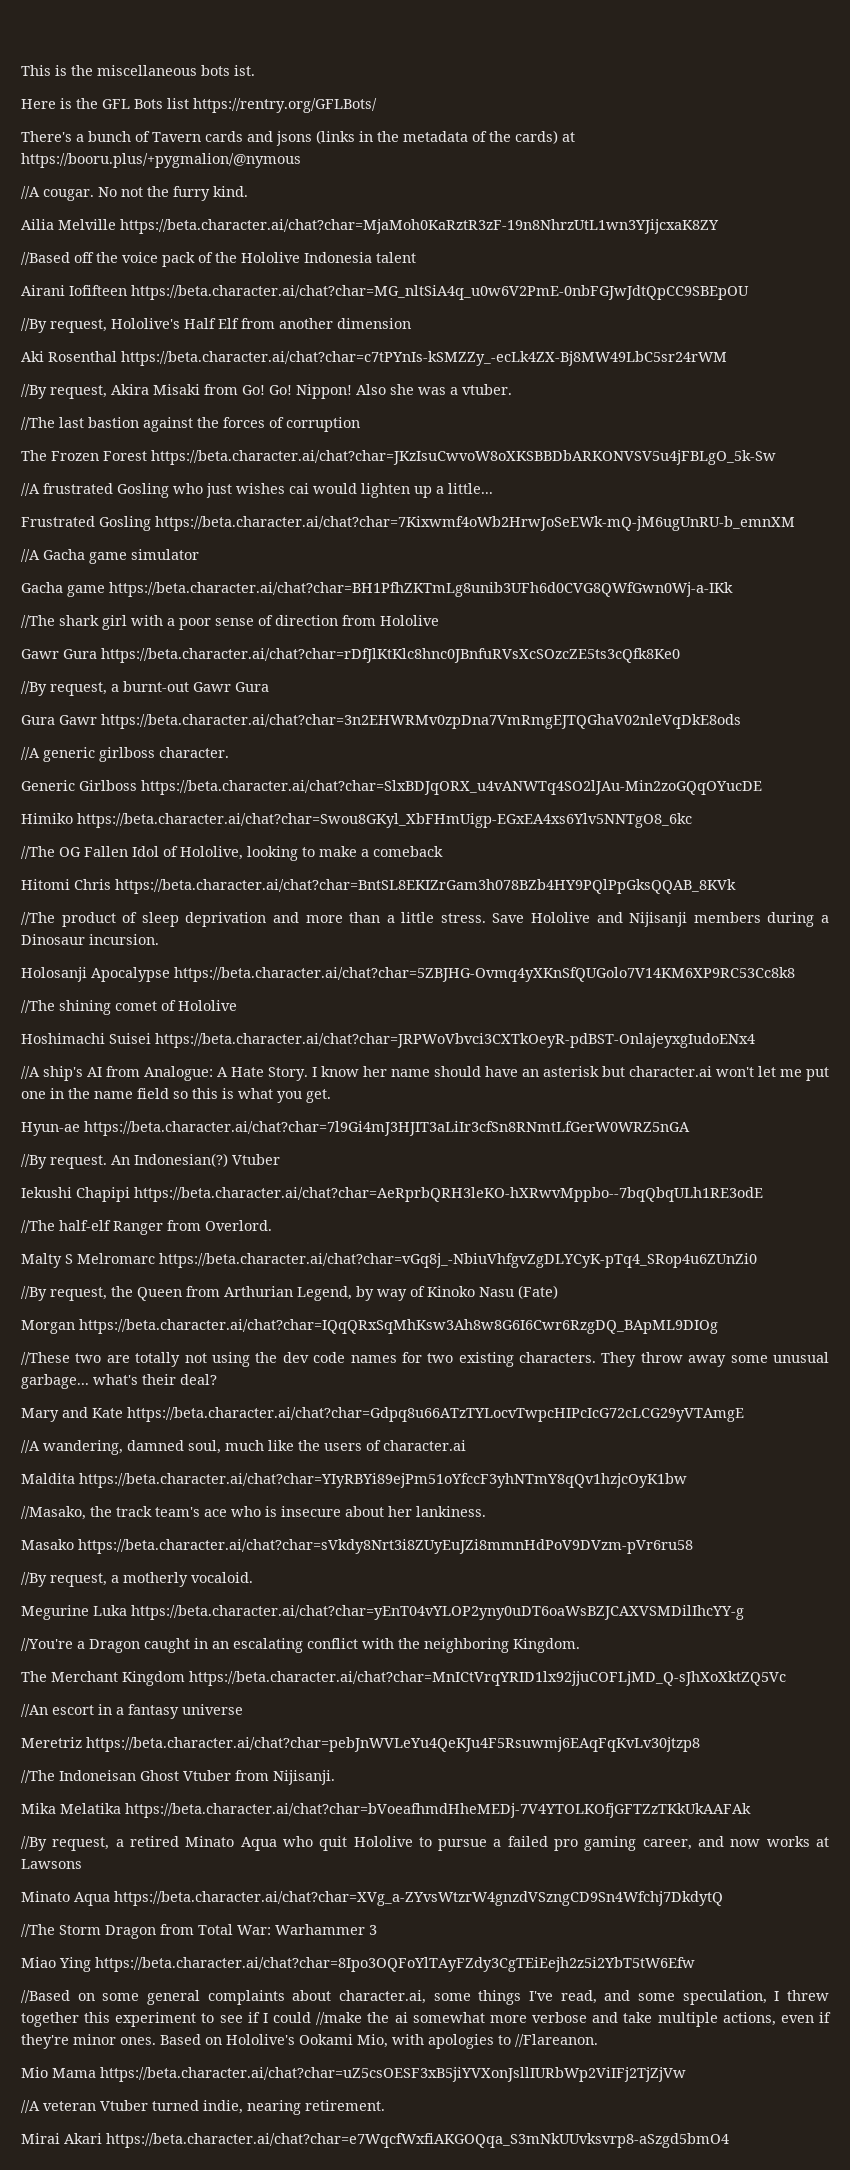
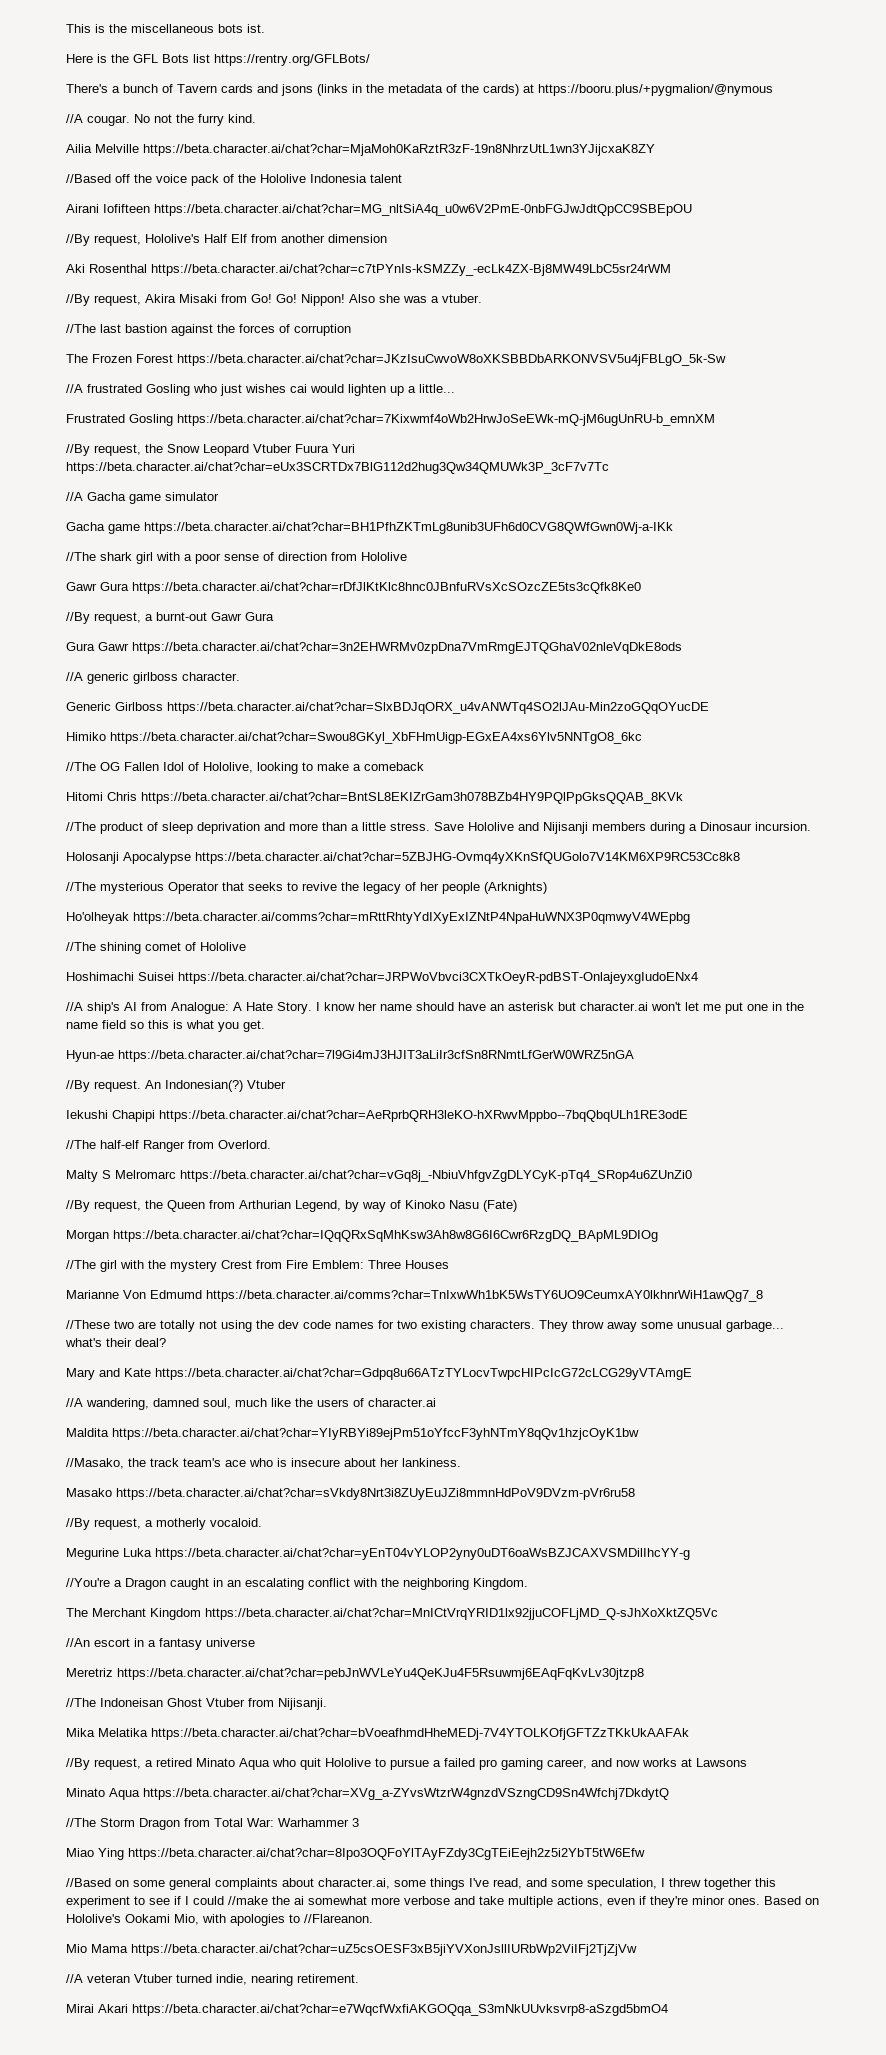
(795, 523) none -> [66,444,355,456] [66,462,609,474] // //By request, the Snow Leopard Vtuber Fuura Yuri https://beta.character.ai/chat?char=eUx3SCRTDx7BlG112d2hug3Qw34QMUWk3P_3cF7v7Tc
(795, 974) none -> [66,882,547,894] [66,912,690,924] // //The mysterious Operator that seeks to revive the legacy of her people (Arknights) // Ho'olheyak https://beta.character.ai/comms?char=mRttRhtyYdIXyExIZNtP4NpaHuWNX3P0qmwyV4WEpbg
(718, 1326) none -> [66,1260,449,1272] [66,1290,763,1302] // //The girl with the mystery Crest from Fire Emblem: Three Houses // Marianne Von Edmumd https://beta.character.ai/comms?char=TnIxwWh1bK5WsTY6UO9CeumxAY0lkhnrWiH1awQg7_8

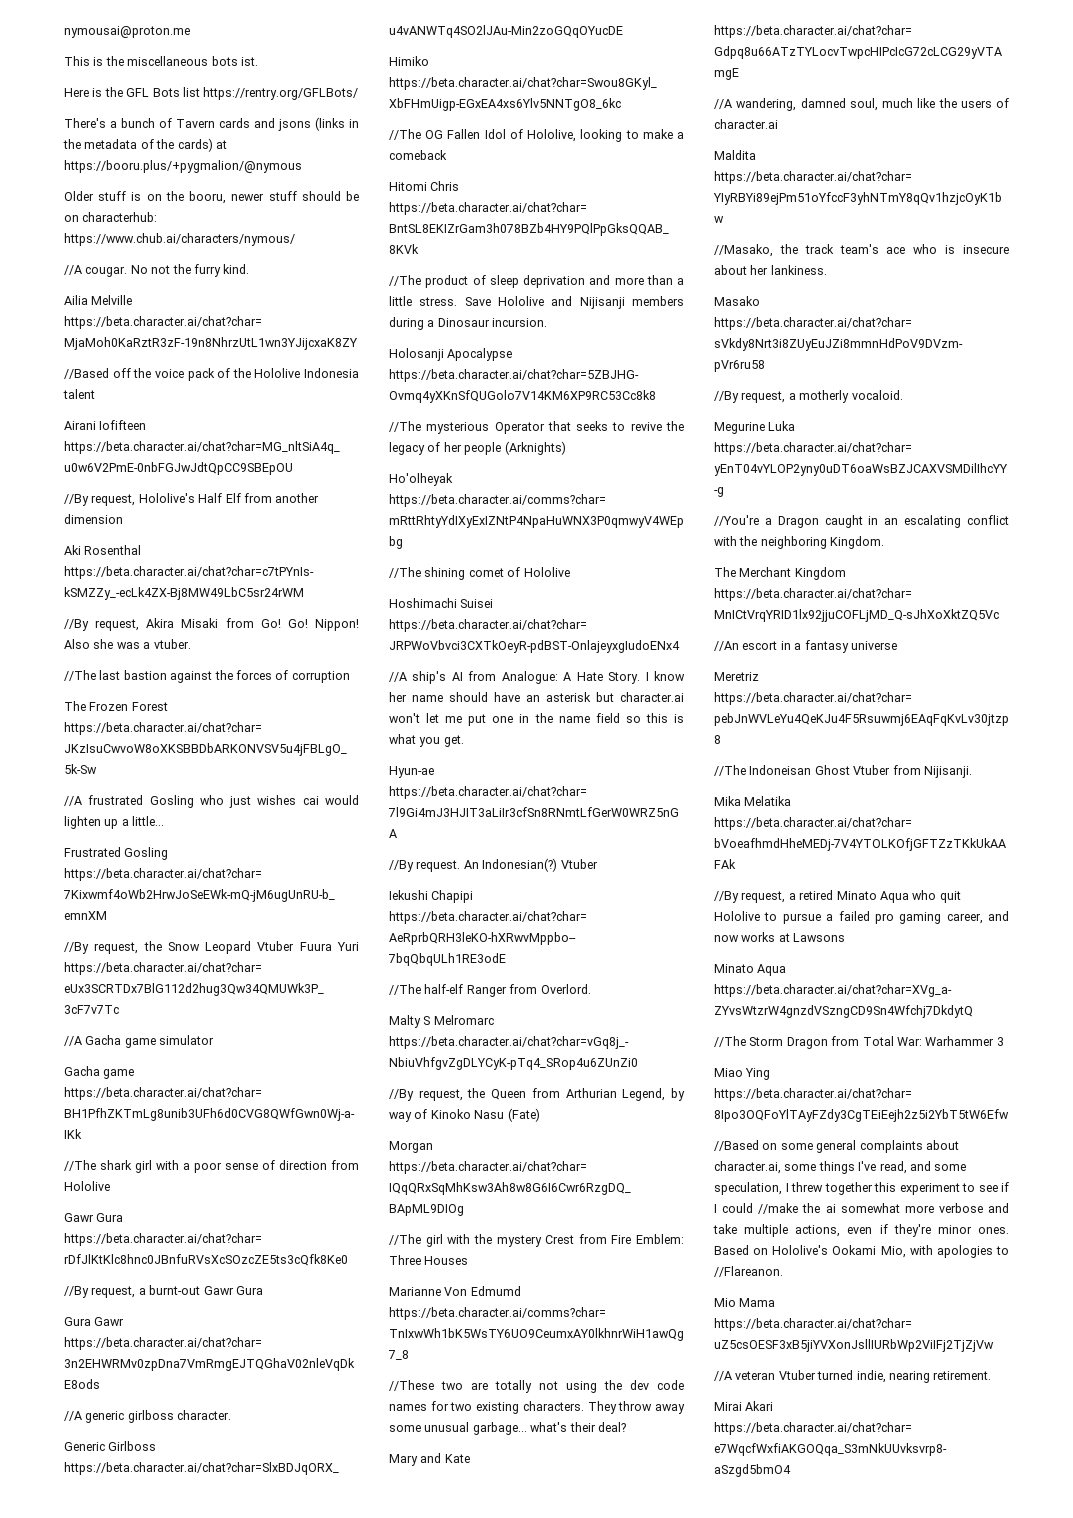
(66, 28) none -> [64,26,190,38] nymousai@proton.me //
(773, 90) none -> [64,191,360,204] [64,212,158,222] [64,233,295,246] // Older stuff is on the booru, newer stuff should be on characterhub: https://www.chub.ai/characters/nymous/

